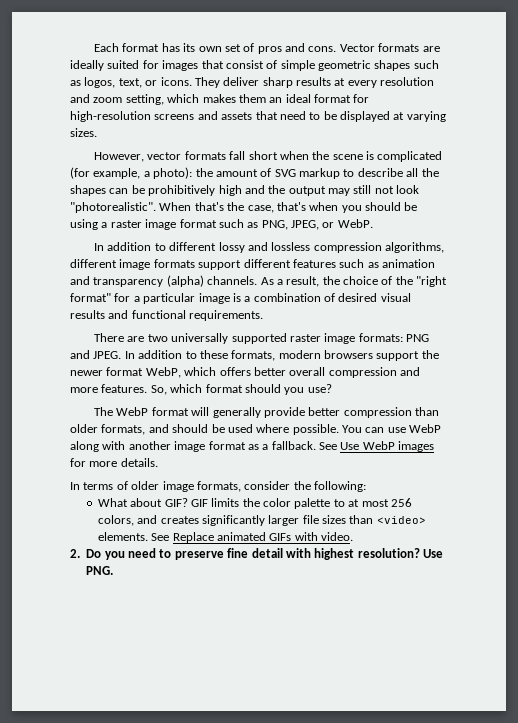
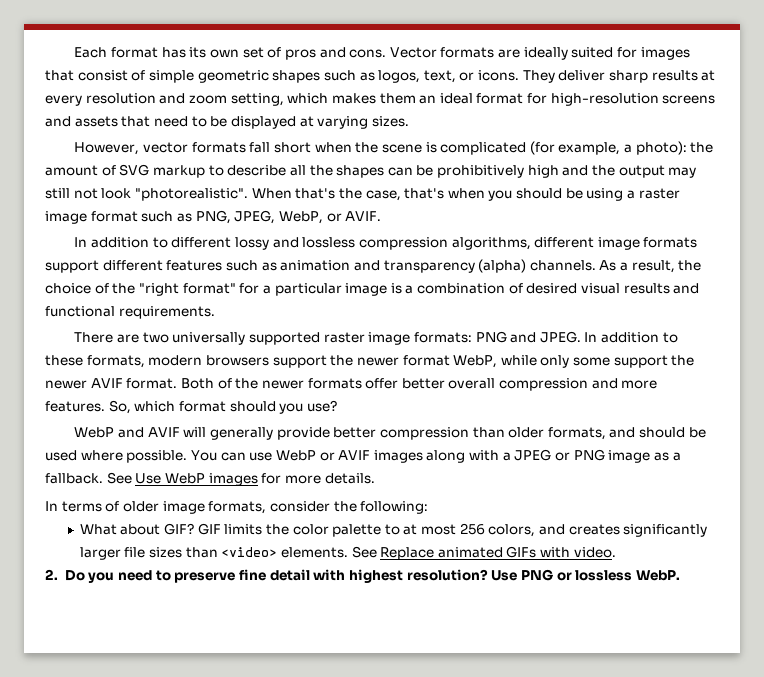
[322,219,373,228] or WebP. -> [278,211,382,224] WebP, or AVIF.
[184,367,251,376] which offers -> [500,355,695,368] [45,378,399,389] while only some support the newer AVIF format. Both of the newer formats offer
[94,407,189,416] The WebP format -> [74,427,180,438] WebP and AVIF
[70,441,246,452] along with another image format -> [319,449,651,463] or AVIF images along with a JPEG or PNG image
[86,566,114,575] PNG. -> [520,569,680,581] PNG or lossless WebP.

